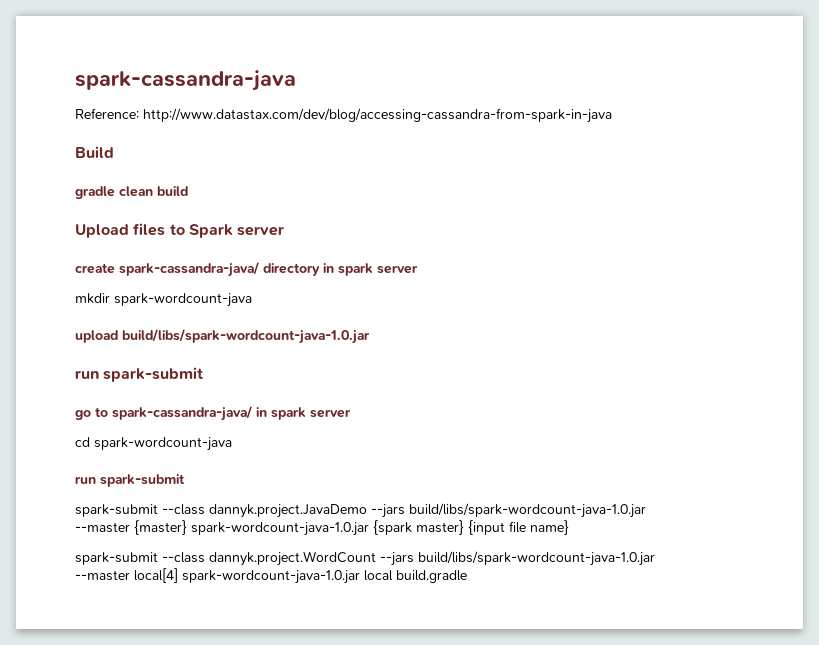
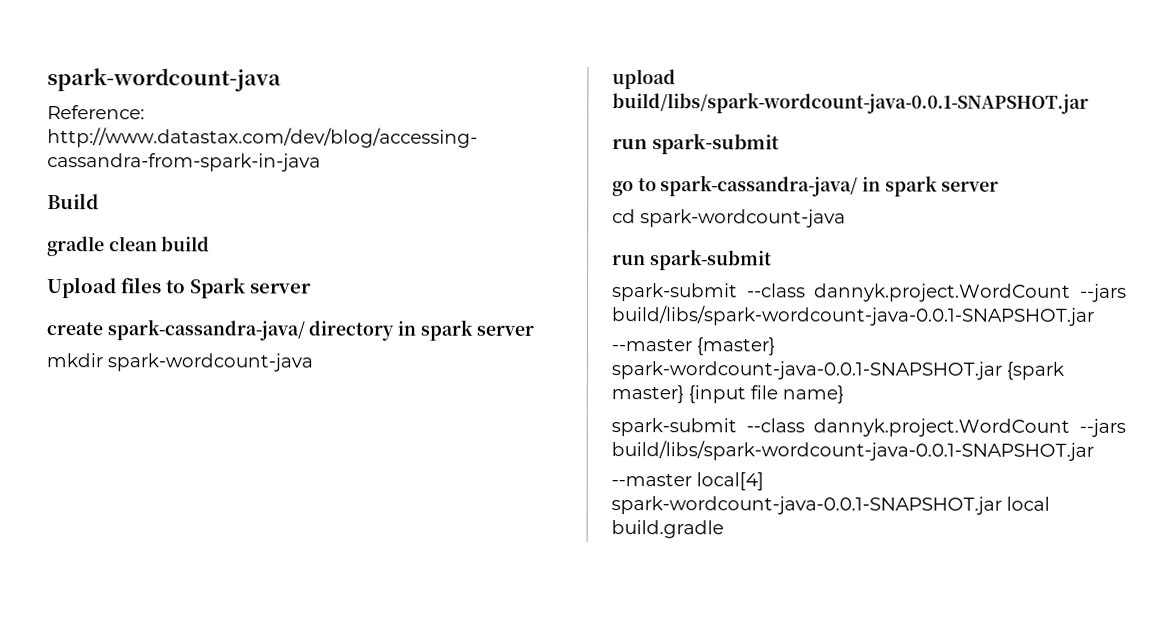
[75,70,296,91] spark-cassandra-java -> [47,68,281,92] spark-wordcount-java
[122,329,370,344] build/libs/spark-wordcount-java-1.0.jar -> [612,92,1089,114] build/libs/spark-wordcount-java-0.0.1-SNAPSHOT.jar
[209,503,646,518] dannyk.project.JavaDemo --jars build/libs/spark-wordcount-java-1.0.jar -> [814,283,1127,302] [611,305,1095,326] dannyk.project.WordCount --jars build/libs/spark-wordcount-java-0.0.1-SNAPSHOT.jar
[191,522,369,536] spark-wordcount-java-1.0.jar -> [611,361,1002,380] spark-wordcount-java-0.0.1-SNAPSHOT.jar
[418,551,655,566] build/libs/spark-wordcount-java-1.0.jar -> [611,440,1094,461] build/libs/spark-wordcount-java-0.0.1-SNAPSHOT.jar
[182,570,360,584] spark-wordcount-java-1.0.jar -> [611,496,1002,515] spark-wordcount-java-0.0.1-SNAPSHOT.jar

